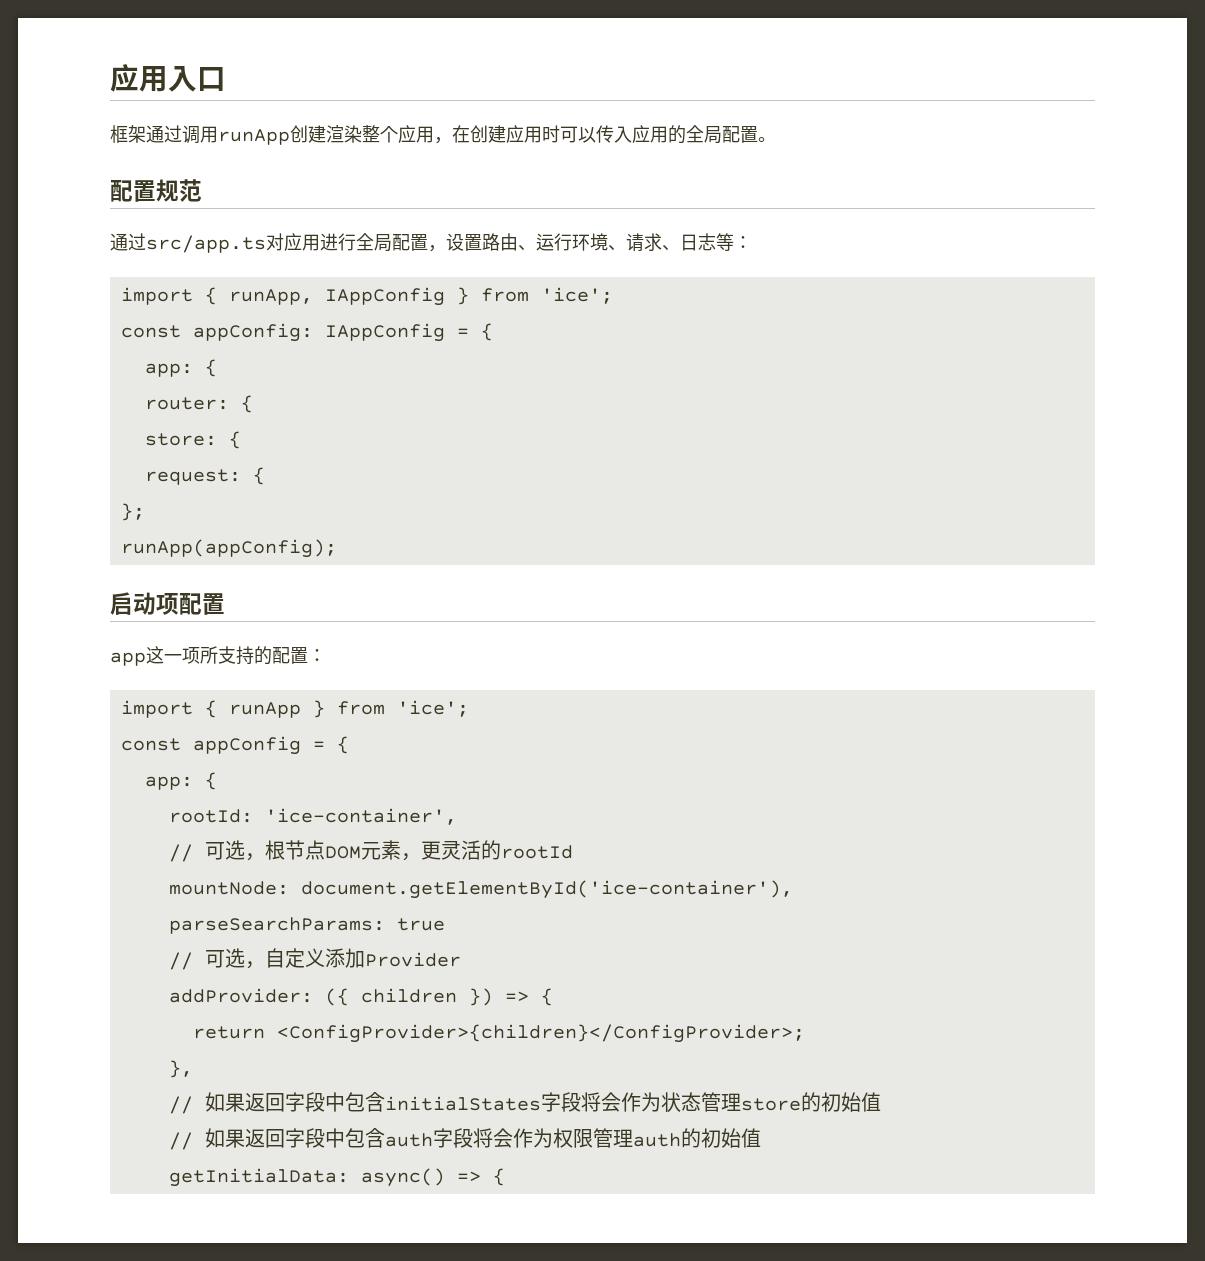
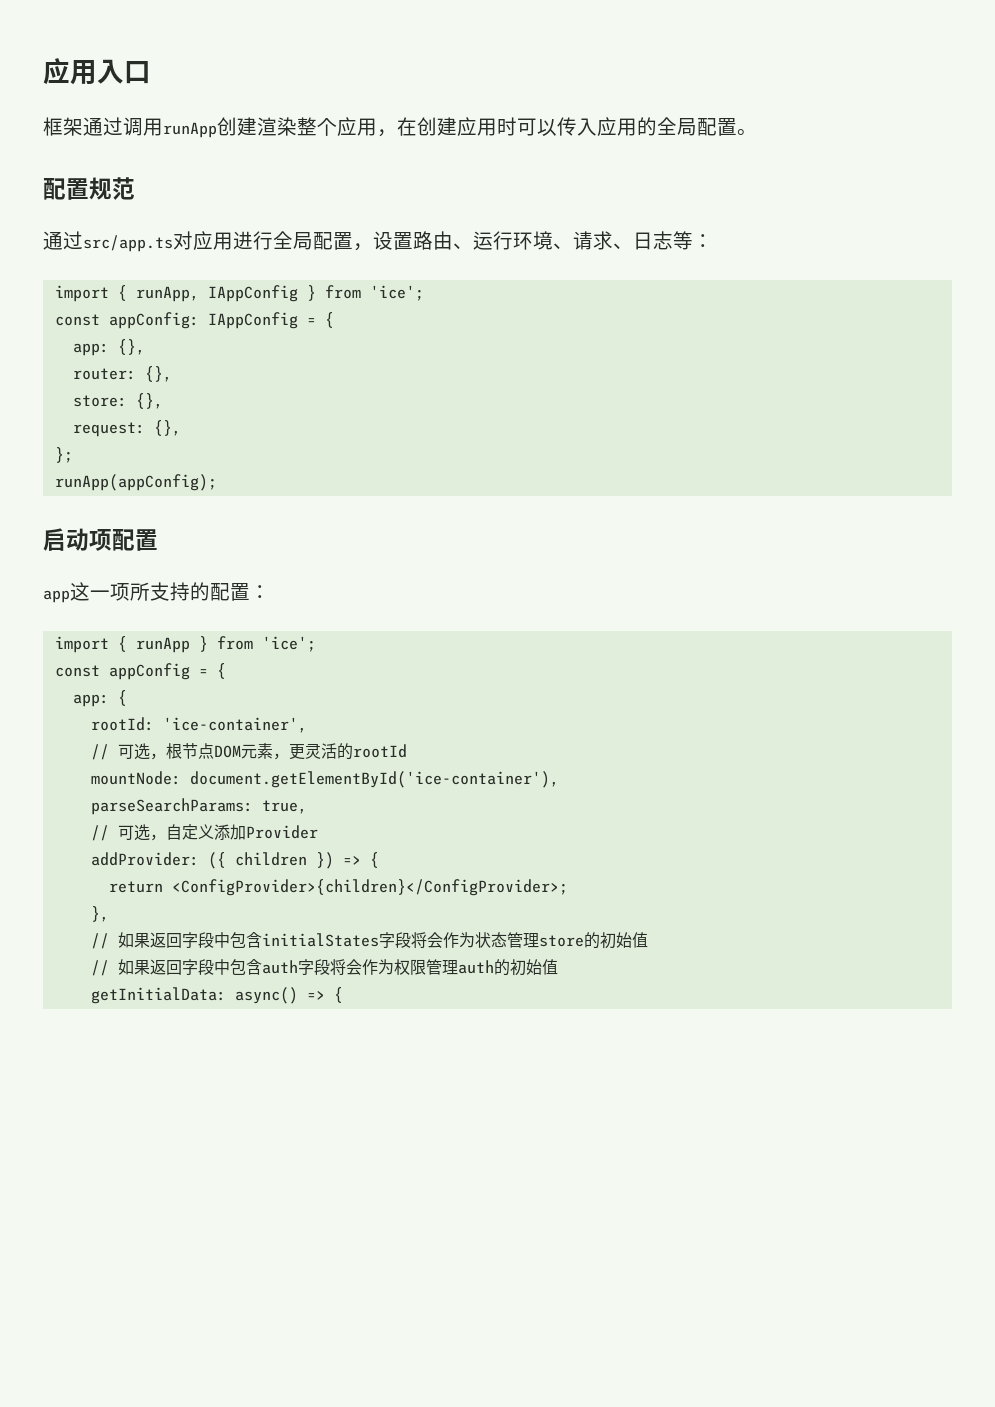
[204,359,217,377] { -> [117,339,145,355] {},
[240,395,253,413] { -> [144,366,172,382] {},
[228,431,241,449] { -> [135,393,163,409] {},
[252,467,265,485] { -> [153,420,181,436] {},
[396,918,445,931] true -> [261,800,307,814] true,

